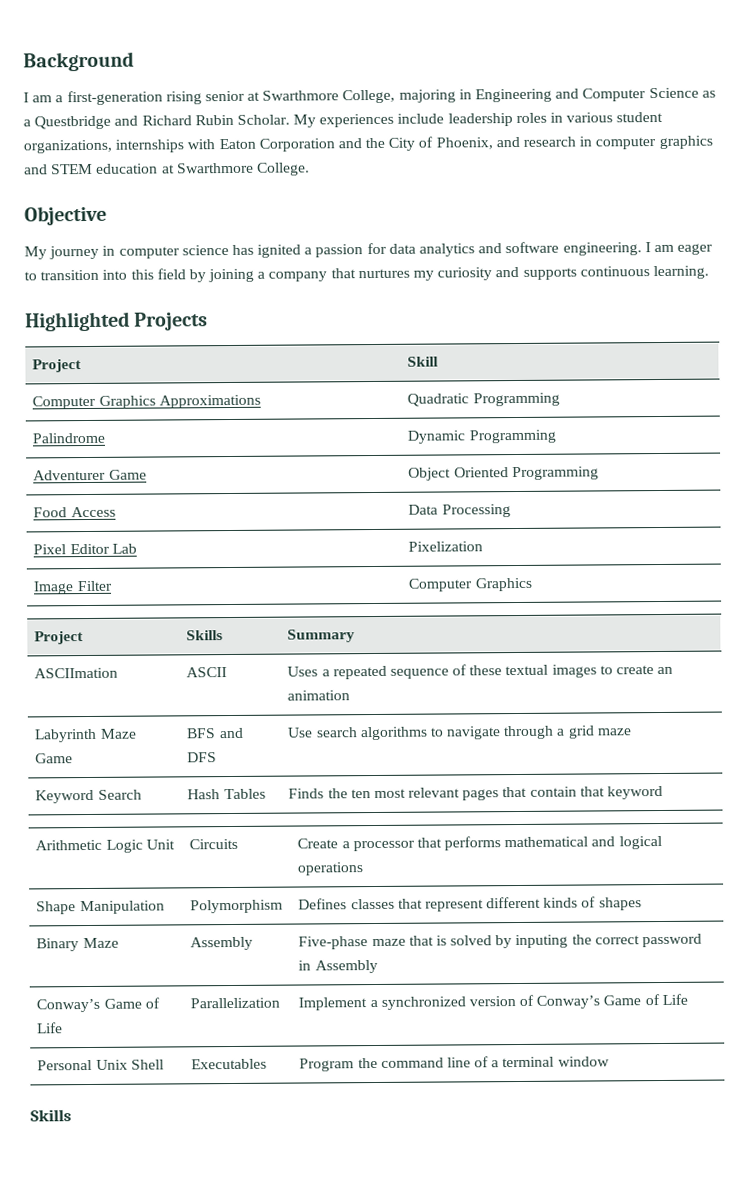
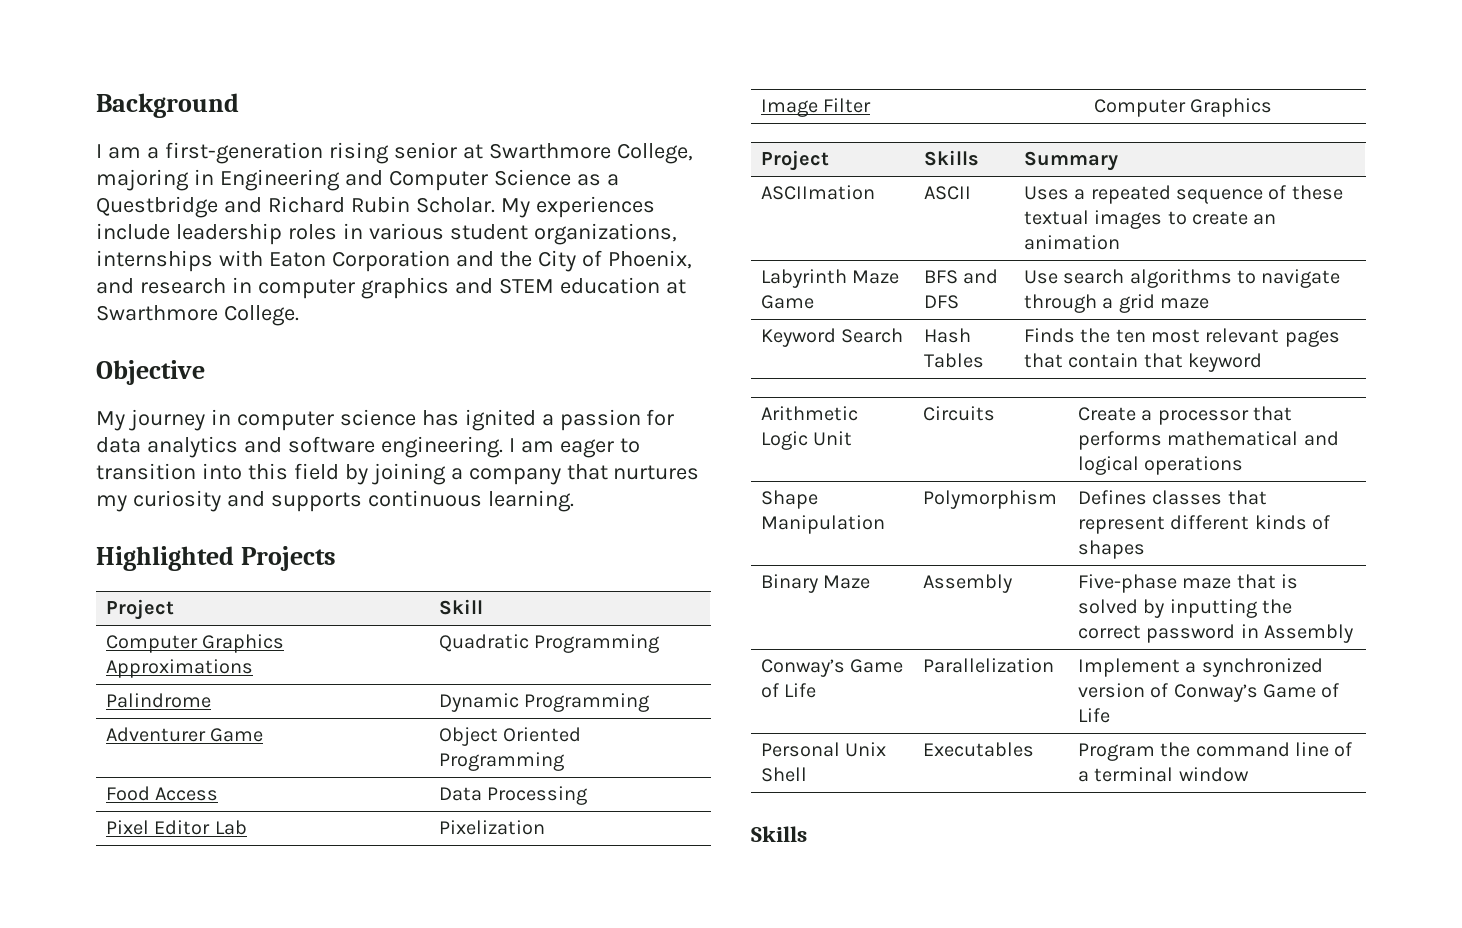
[515,934,569,949] inputing -> [1169,599,1257,618] inputting

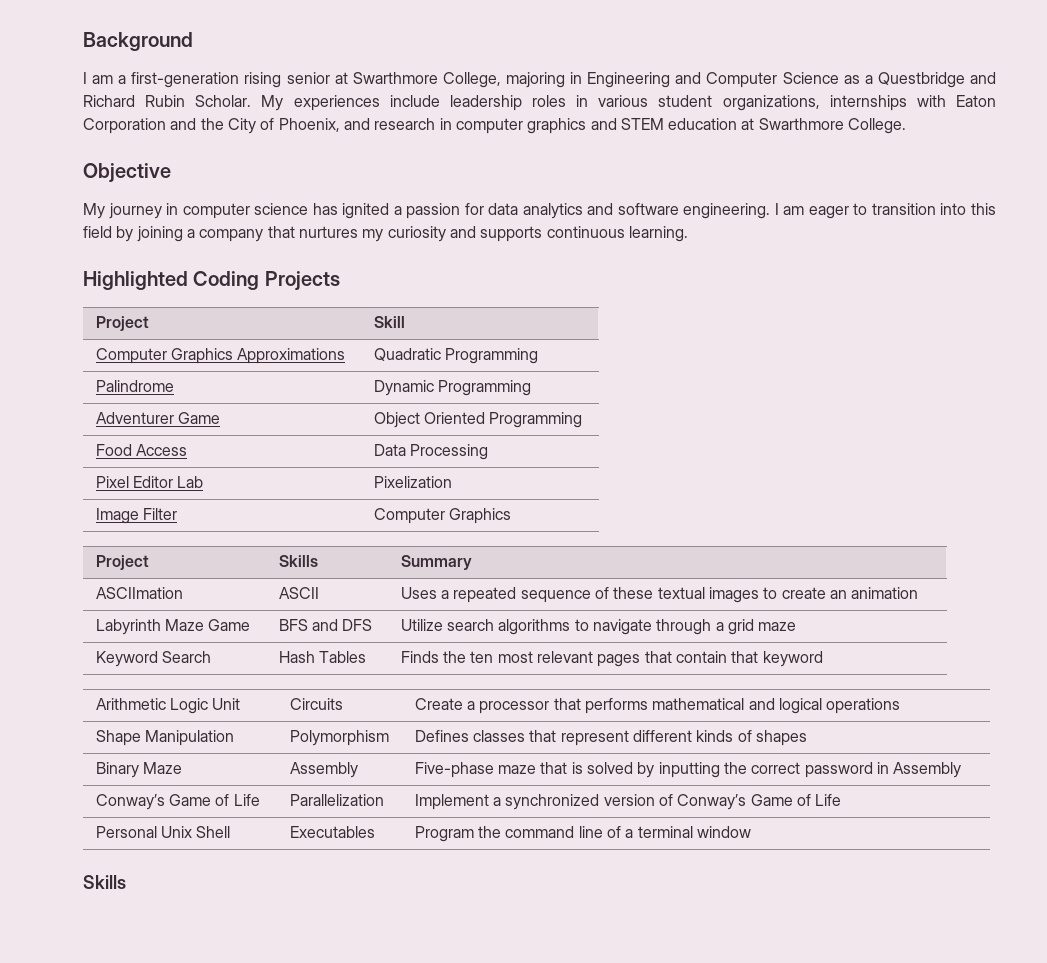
(234, 558) none -> [193,271,260,290] Coding
[1023,270,1058,284] Use -> [400,619,443,631] Utilize

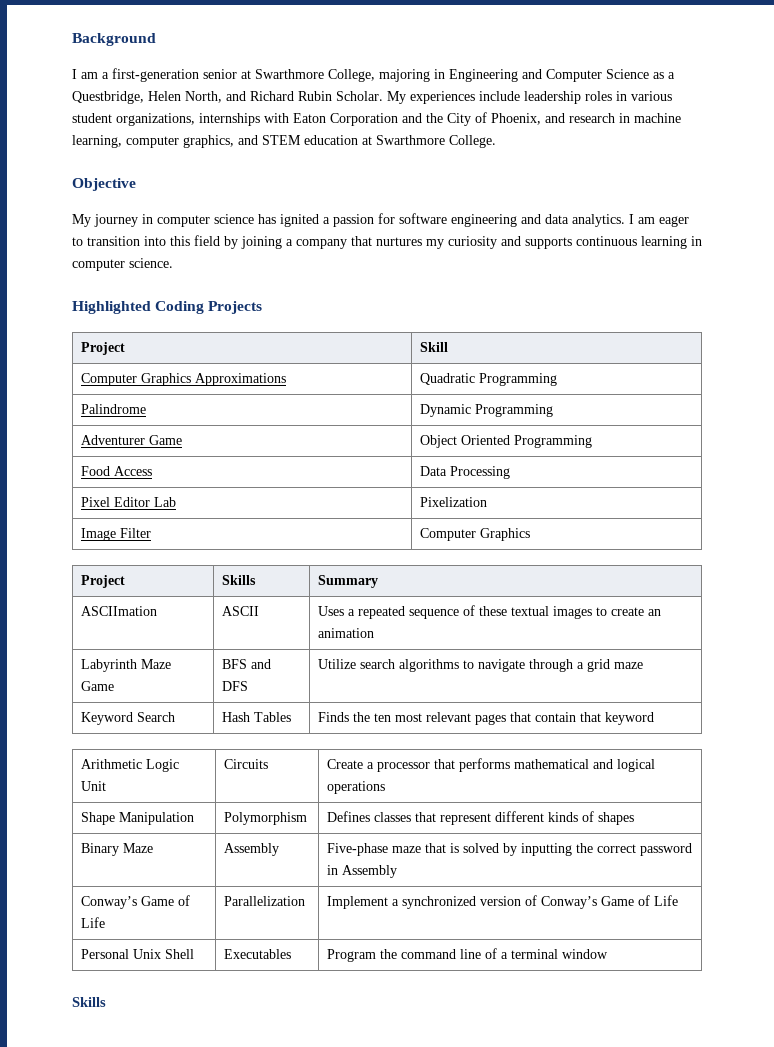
[244,72,282,88] rising -> (199, 75) none
[877,72,965,88] Questbridge -> [72,91,222,104] Questbridge, Helen North,
[455,118,587,134] computer graphics -> [634,113,681,123] [72,135,234,148] machine learning, computer graphics,
[488,203,771,219] data analytics and software engineering. -> [399,213,625,227] software engineering and data analytics.
[628,226,688,242] learning. -> [641,236,702,249] [72,258,173,271] learning in computer science.

